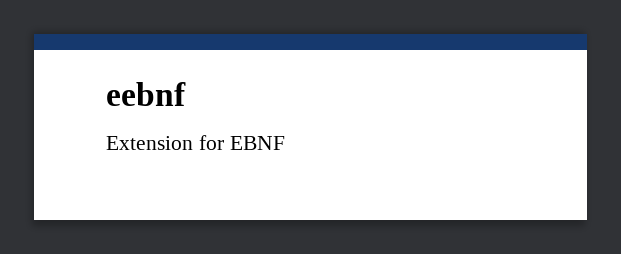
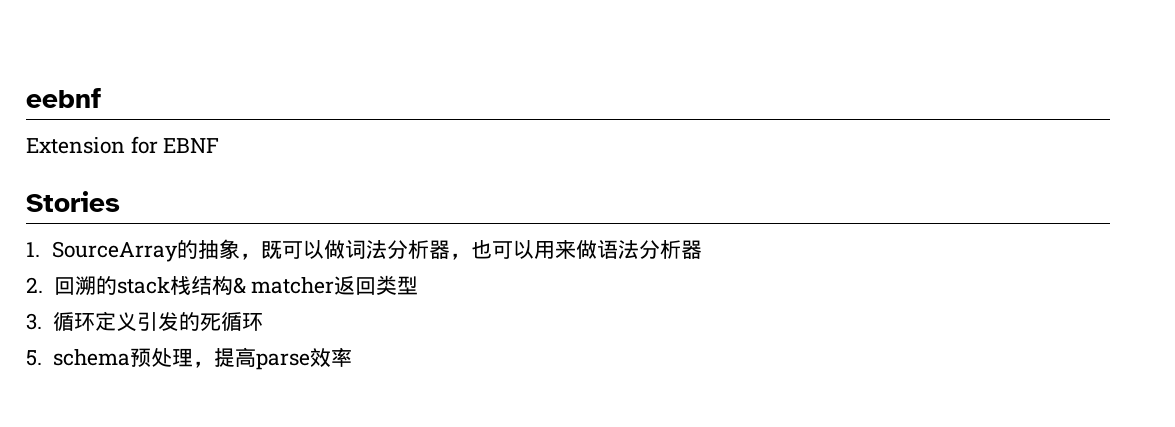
(285, 143) none -> [26,191,120,212] [26,239,702,262] [26,275,419,296] [26,311,263,331] [26,347,352,370] // Stories // 1. SourceArray的抽象，既可以做词法分析器，也可以用来做语法分析器 // 2.回溯的stack栈结构& matcher返回类型 // 3.循环定义引发的死循环 // 5. schema预处理，提高parse效率

